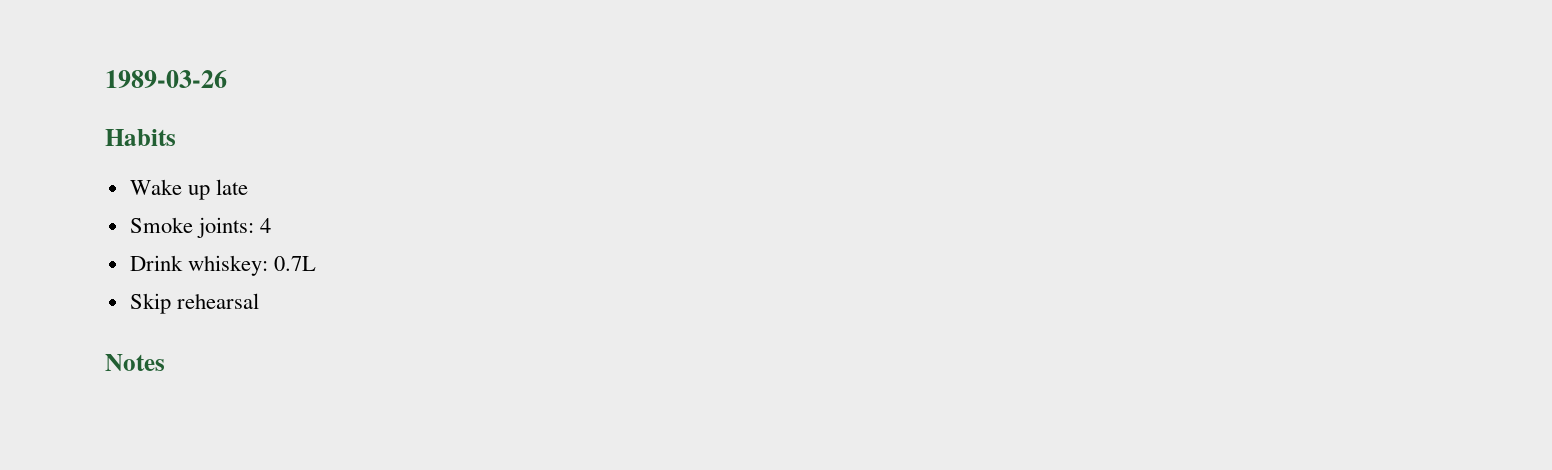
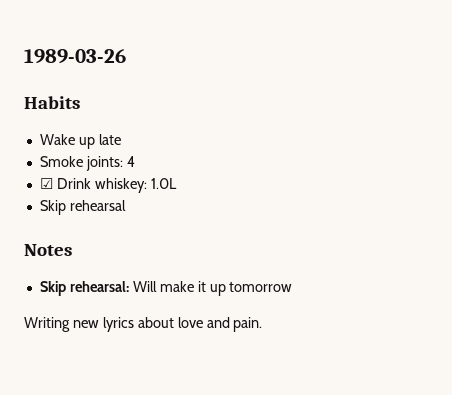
(271, 225) none -> [39,178,53,189] ☑
[273,256,316,271] 0.7L -> [150,178,177,189] 1.0L
(165, 362) none -> [39,281,293,296] [24,317,263,332] // Skip rehearsal: Will make it up tomorrow // Writing new lyrics about love and pain.

